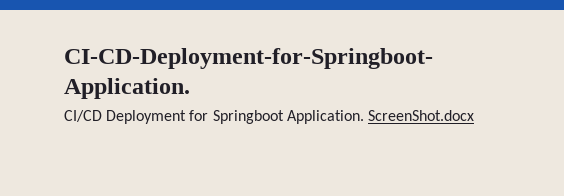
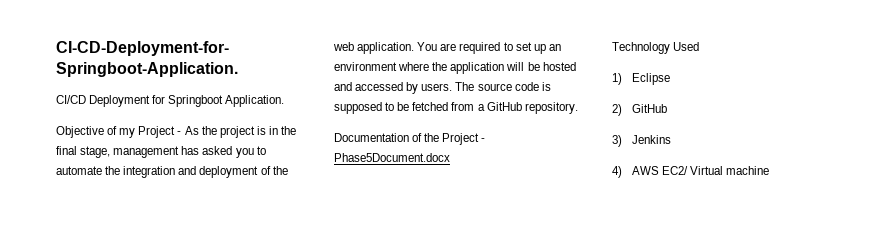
[367,110,474,121] ScreenShot.docx -> [56,126,297,138] [56,146,266,158] [56,166,288,178] [333,42,561,54] [334,62,576,74] [334,82,551,94] [334,102,578,114] [334,133,486,145] [334,153,450,162] [612,42,700,54] [612,73,670,85] [612,104,667,116] [612,135,671,147] [612,166,770,178] // Objective of my Project - As the project is in the final stage, management has asked you to automate the integration and deployment of the web application. You are required to set up an environment where the application will be hosted and accessed by users. The source code is supposed to be fetched from a GitHub repository. // Documentation of the Project - Phase5Document.docx // Technology Used // 1) Eclipse // 2) GitHub // 3) Jenkins // 4) AWS EC2/ Virtual machine

